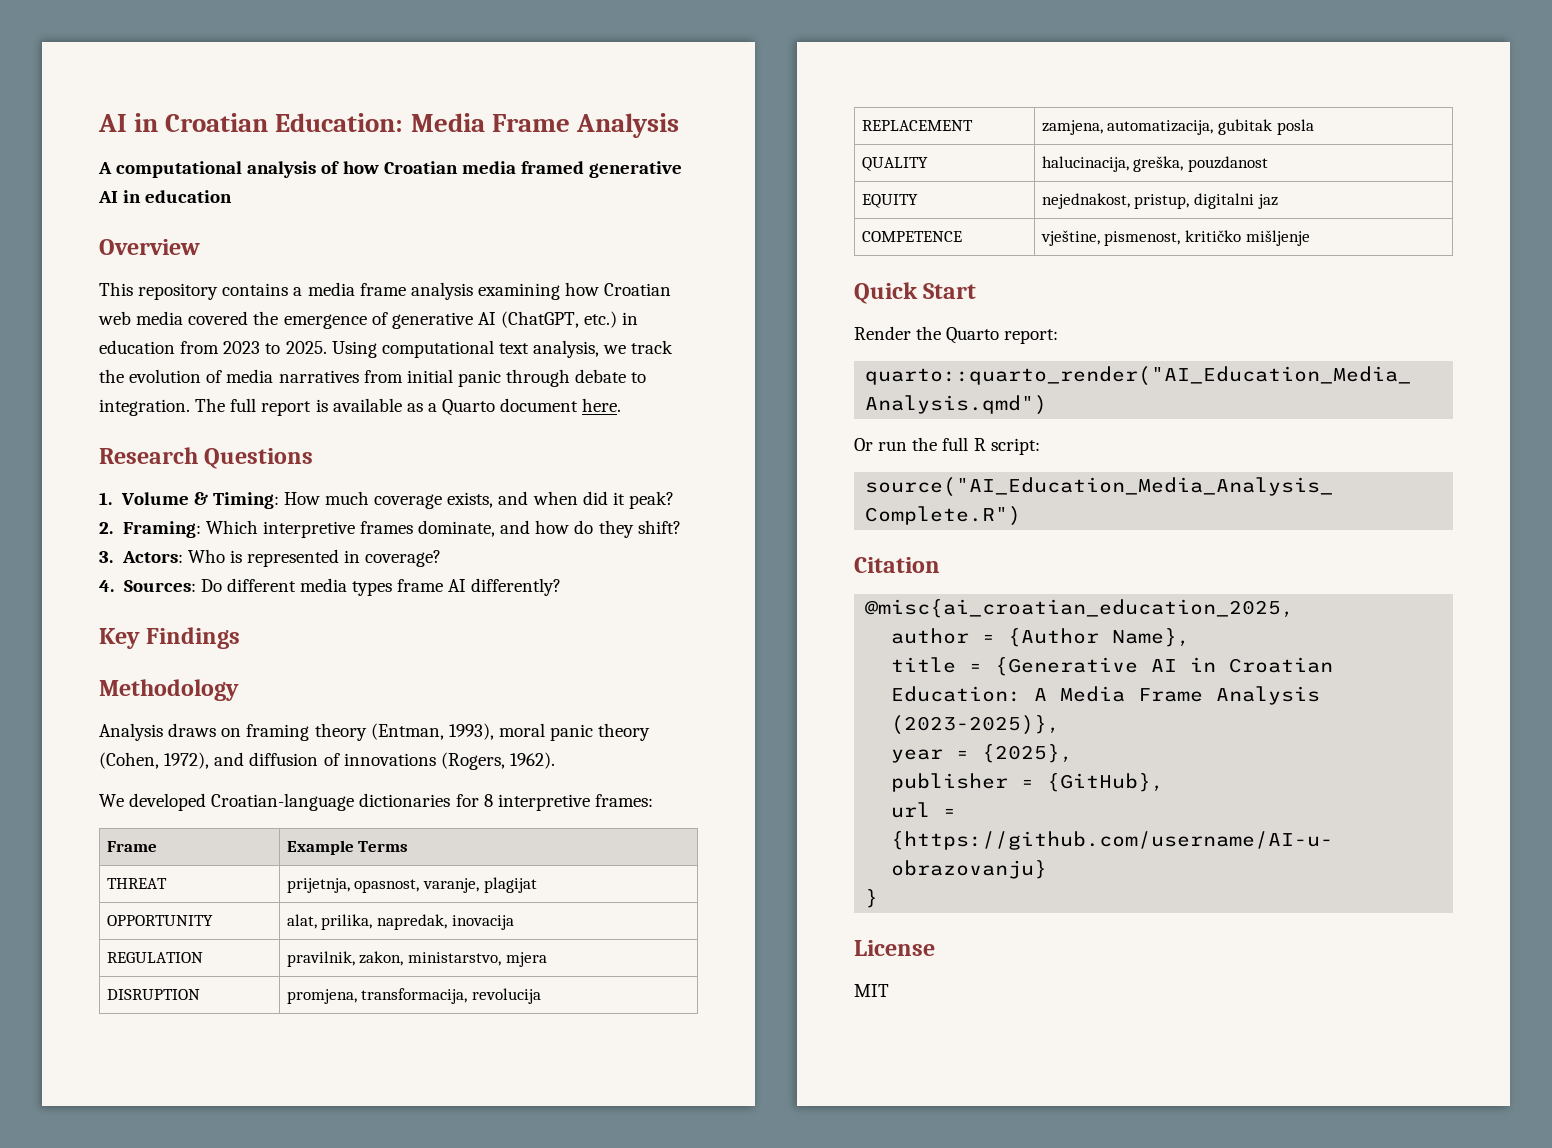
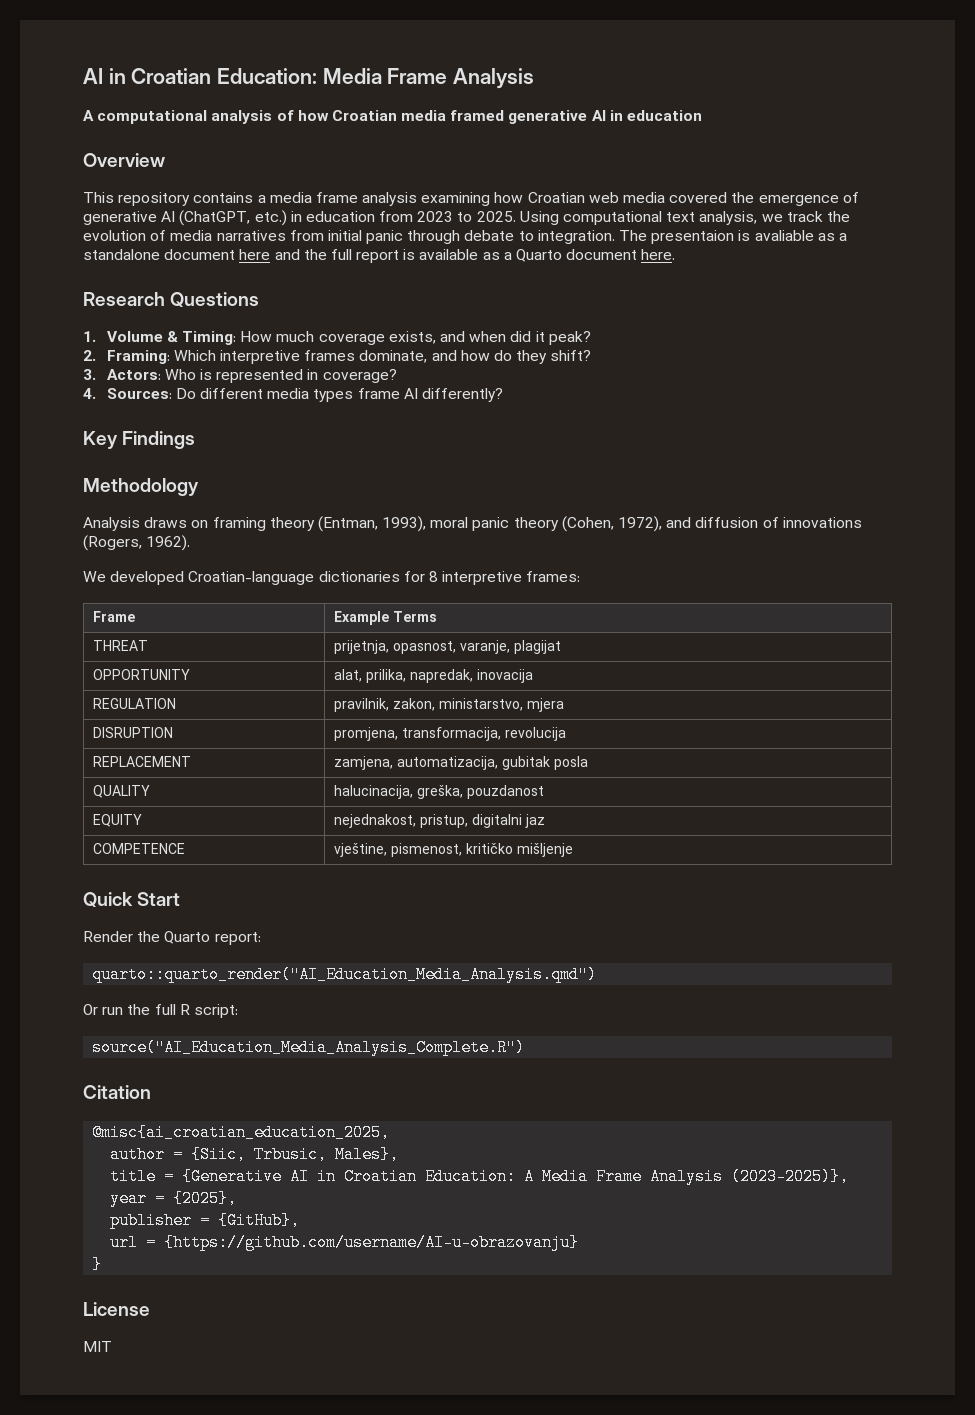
(226, 405) none -> [651,230,847,244] [83,249,327,260] presentaion is avaliable as a standalone document here and the
[1008,628,1191,647] {Author Name}, -> [191,1146,400,1163] {Siic, Trbusic, Males},

